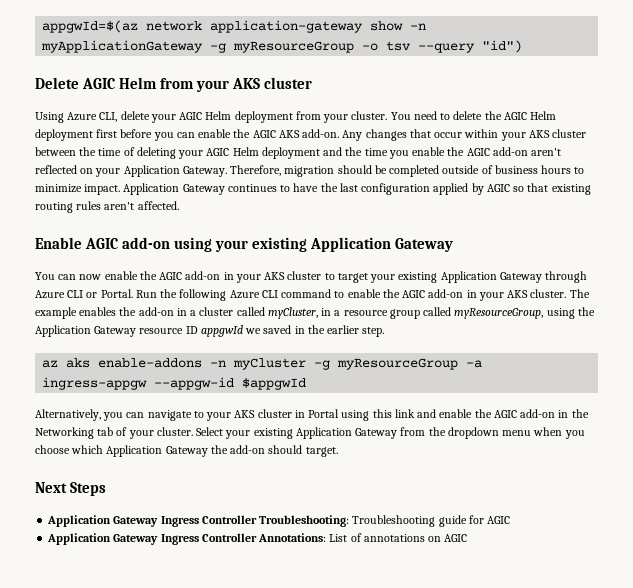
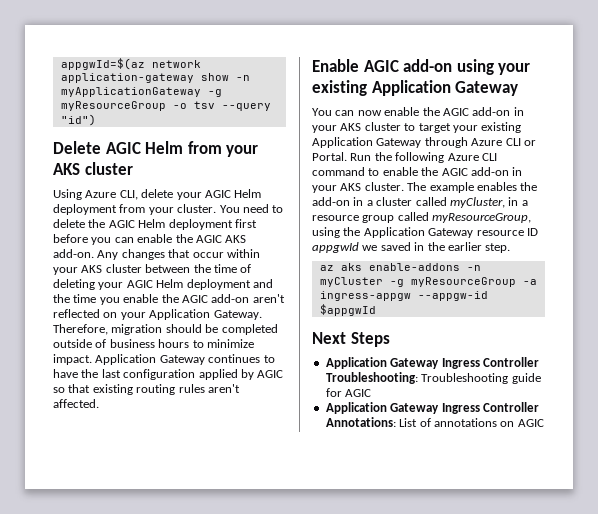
[35,409,589,421] [35,427,585,439] [35,445,338,457] // Alternatively, you can navigate to your AKS cluster in Portal using this link and enable the AGIC add-on in the Networking tab of your cluster. Select your existing Application Gateway from the dropdown menu when you choose which Application Gateway the add-on should target. -> (376, 310) none

